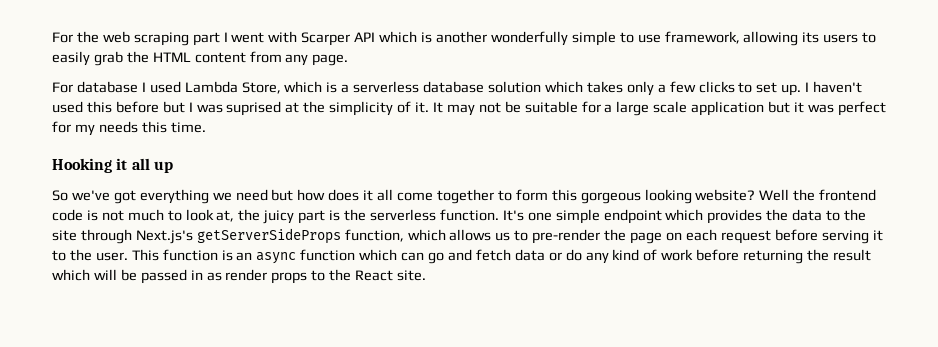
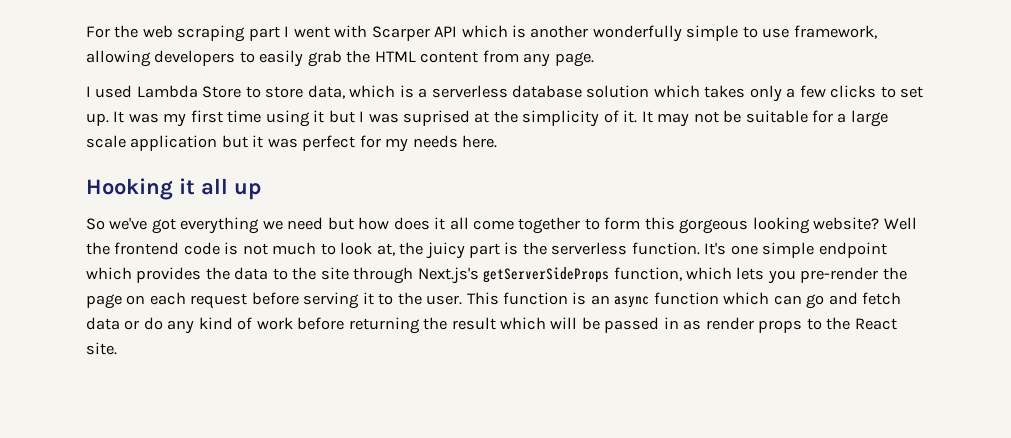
[802,32,859,43] its users -> [154,50,236,66] developers
[52,81,138,93] For database -> (594, 59) none
[241,82,281,94] Store, -> [202,85,345,99] Store to store data,
[805,81,863,93] [52,101,159,113] I haven't used this before -> [113,110,325,127] It was my first time using it
[141,121,206,133] this time. -> [462,135,498,148] here.
[449,229,529,241] allows us to -> [736,267,796,284] lets you

